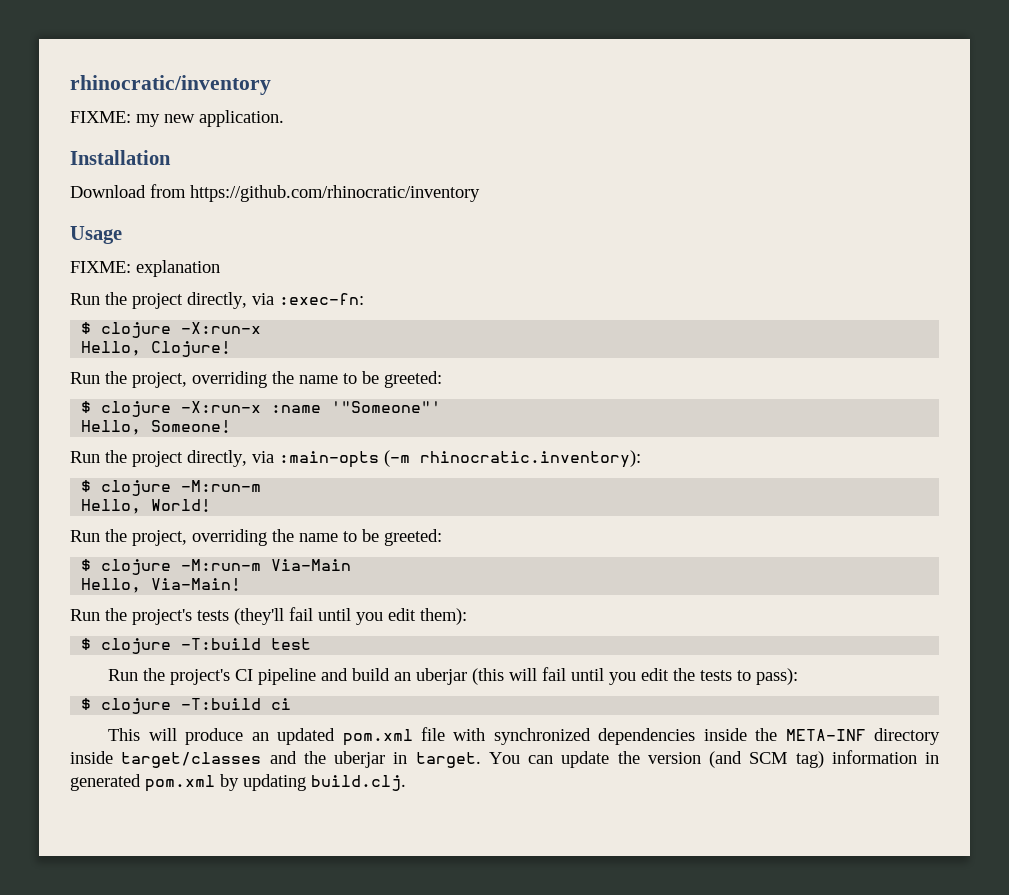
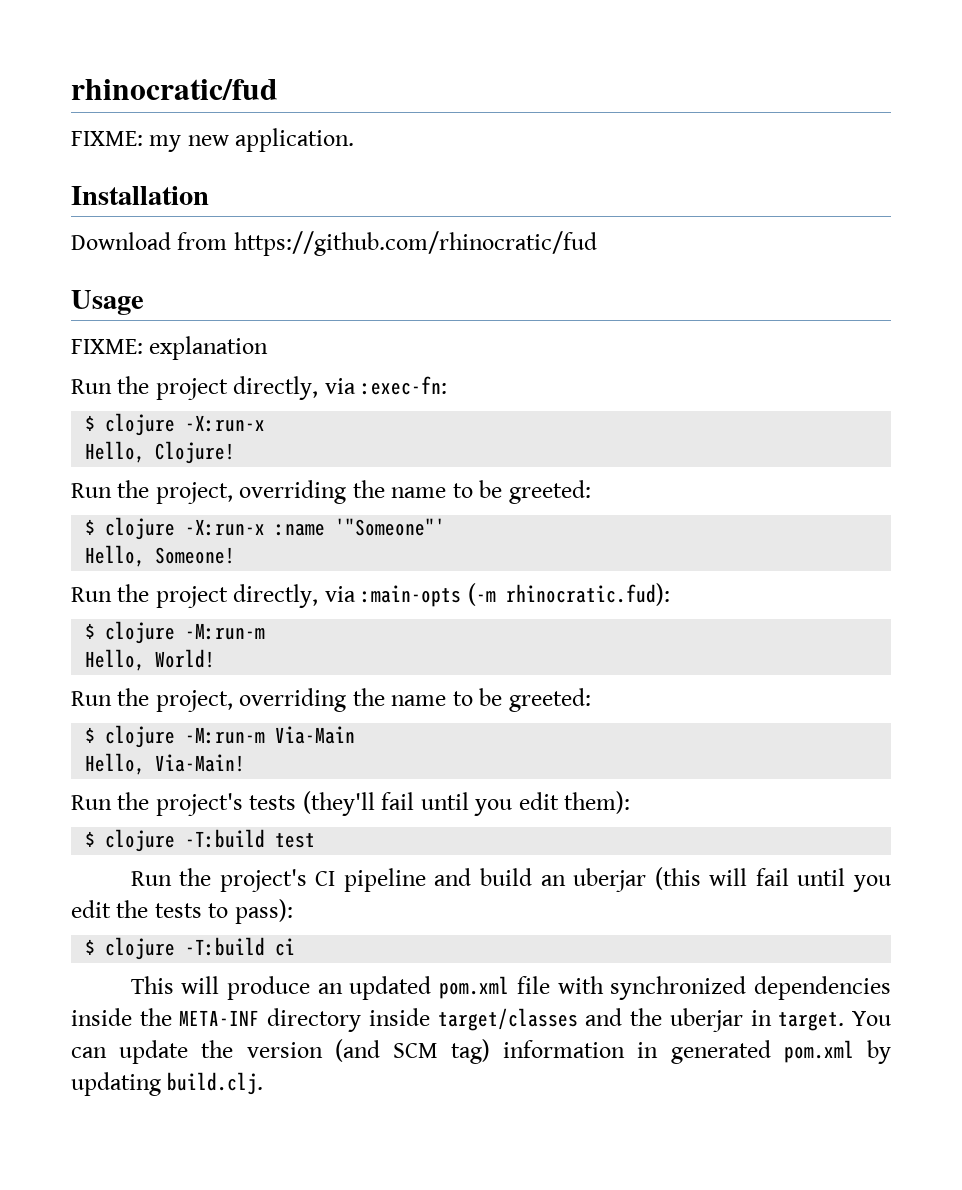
[70,75,271,95] rhinocratic/inventory -> [71,79,278,100] rhinocratic/fud
[190,185,480,202] https://github.com/rhinocratic/inventory -> [233,231,597,256] https://github.com/rhinocratic/fud
[420,450,641,468] rhinocratic.inventory): -> [505,583,670,606] rhinocratic.fud):

